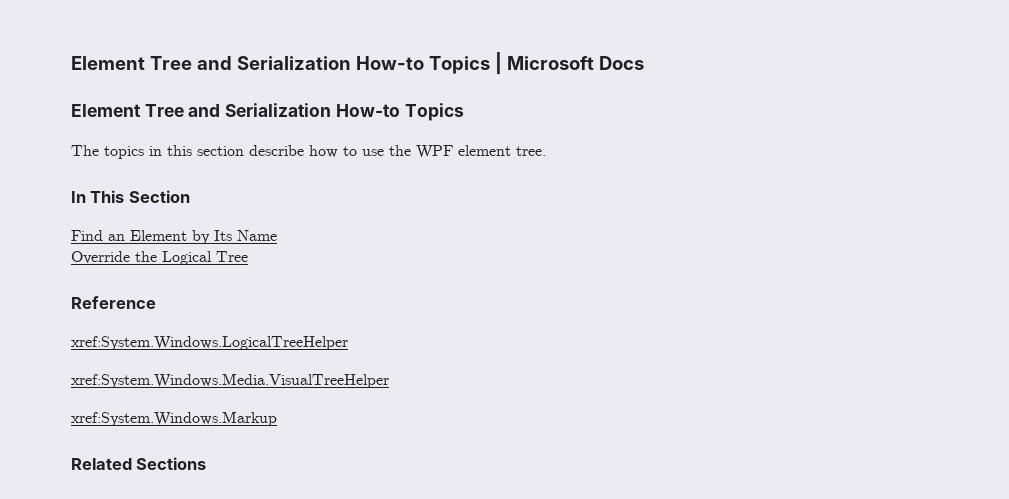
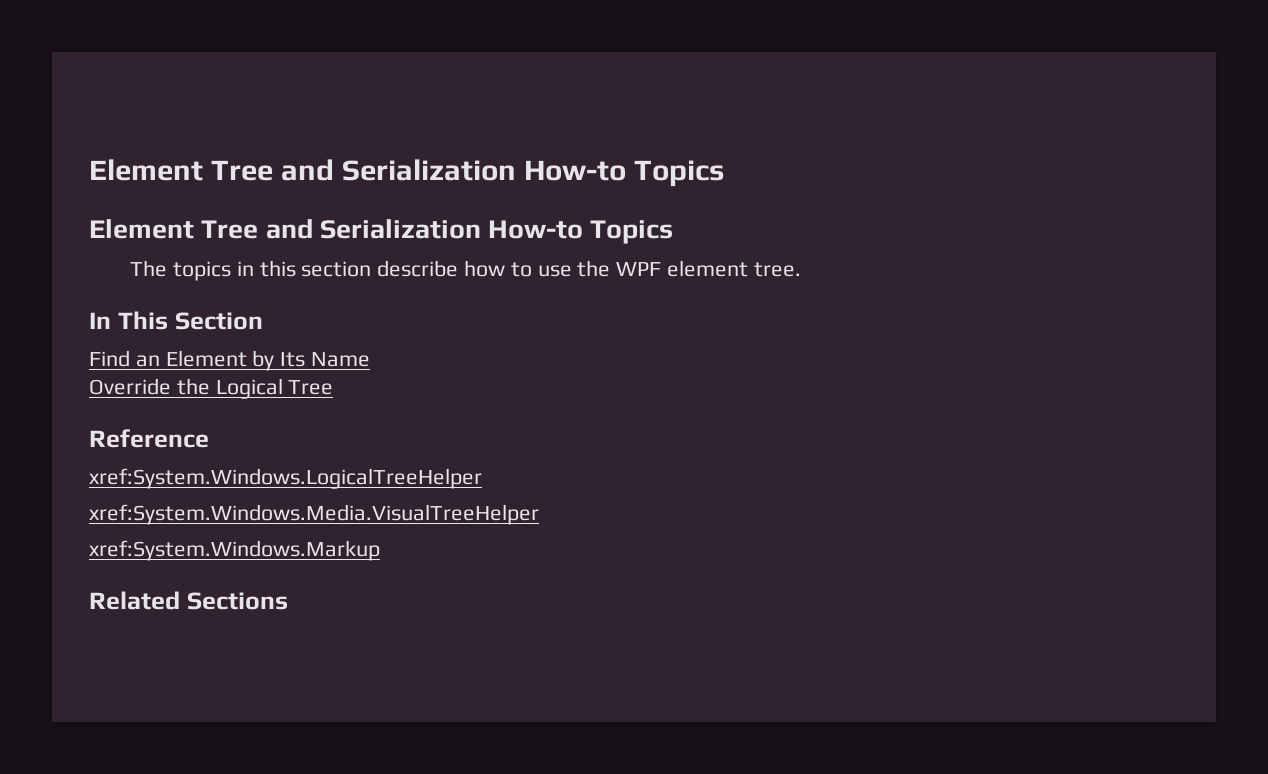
[71,52,644,75] Element Tree and Serialization How-to Topics | Microsoft Docs -> [89,159,724,187] Element Tree and Serialization How-to Topics

